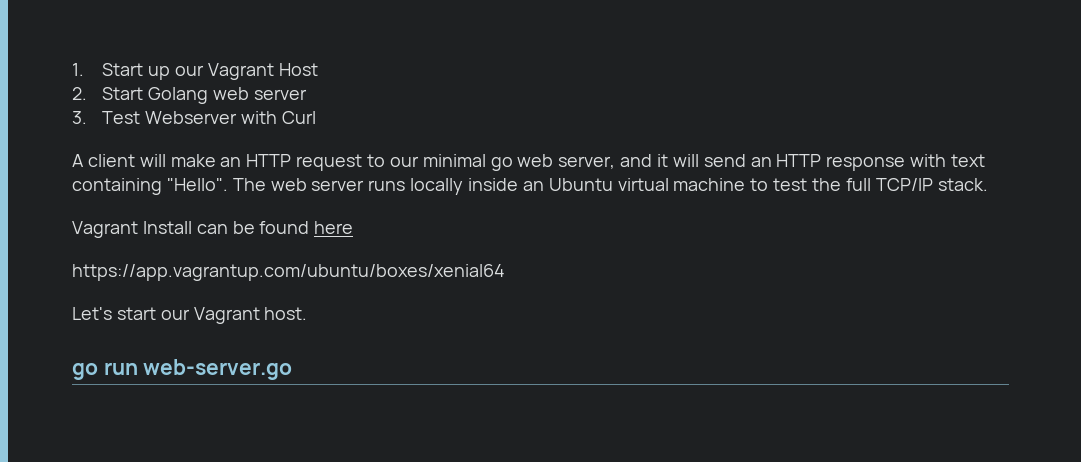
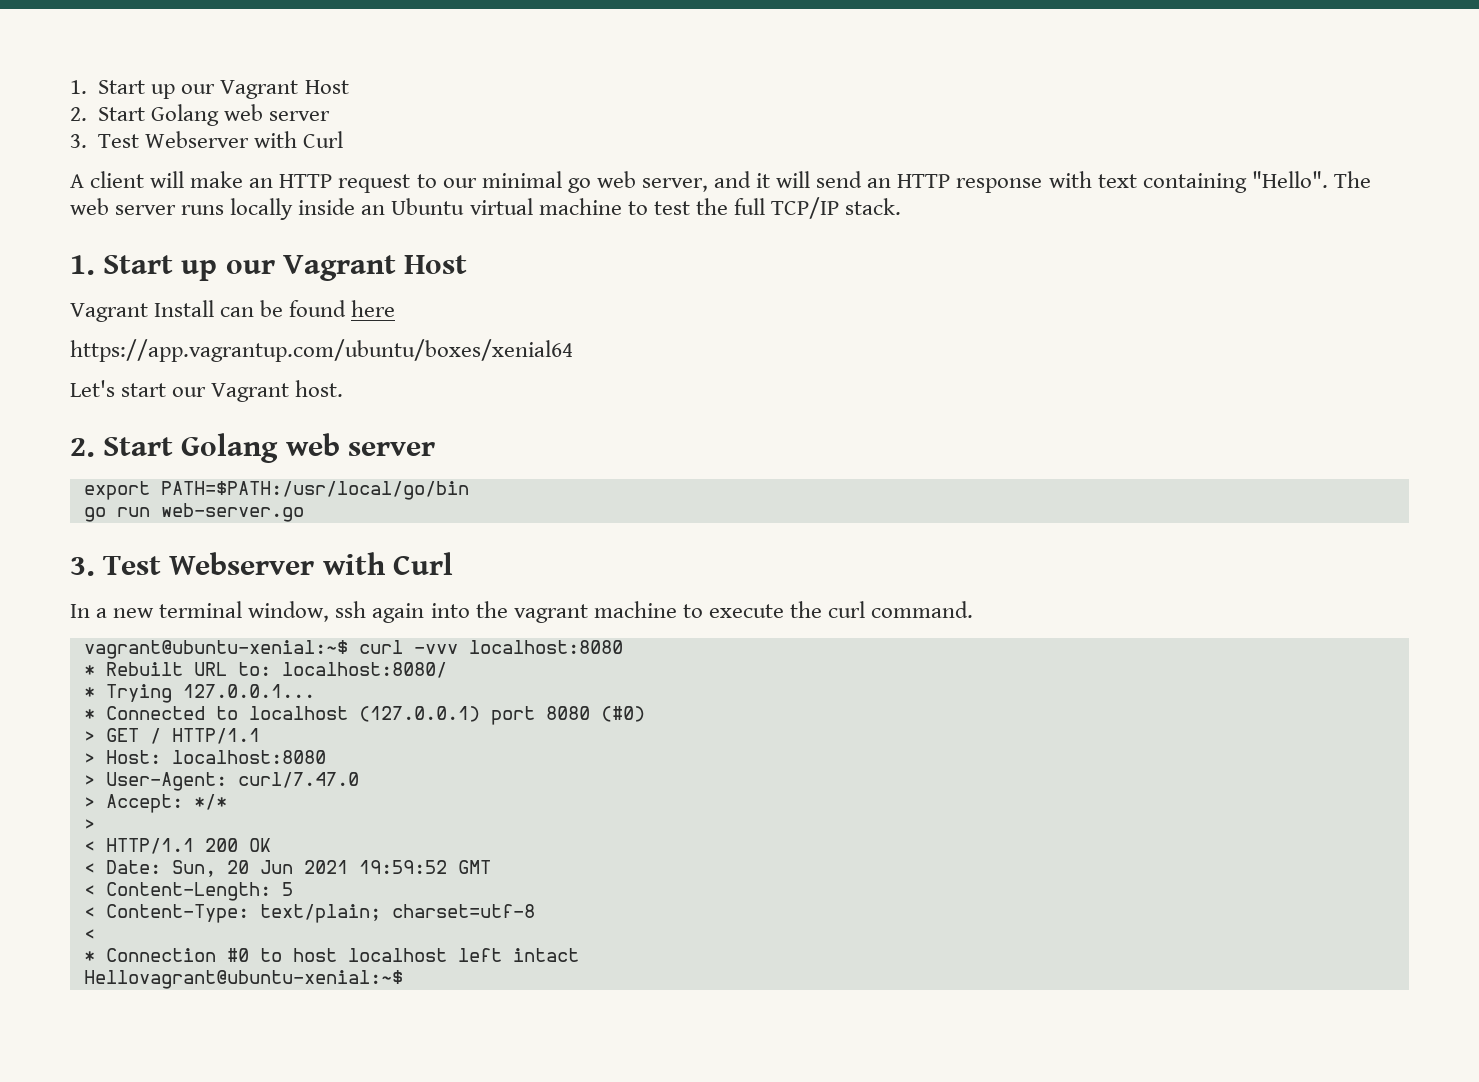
(988, 184) none -> [70,255,468,281] // 1. Start up our Vagrant Host
[72,359,293,380] go run web-server.go -> [70,433,435,463] [83,481,469,500] [83,503,304,522] [70,552,453,576] [70,601,974,623] [83,640,623,659] [83,662,447,678] [83,684,315,703] [83,706,645,725] [83,728,260,744] [83,750,326,764] [83,772,359,791] [83,794,227,813] [83,819,95,830] [83,838,271,854] [83,860,491,877] [83,882,293,901] [83,904,535,923] [83,929,95,940] [83,948,579,962] [83,970,403,989] 2. Start Golang web server // export PATH=$PATH:/usr/local/go/bin // go run web-server.go // 3. Test Webserver with Curl // In a new terminal window, ssh again into the vagrant machine to execute the curl command. // vagrant@ubuntu-xenial:~$ curl -vvv localhost:8080 // * Rebuilt URL to: localhost:8080/ // * Trying 127.0.0.1... // * Connected to localhost (127.0.0.1) port 8080 (#0) // > GET / HTTP/1.1 // > Host: localhost:8080 // > User-Agent: curl/7.47.0 // > Accept: */* // > // < HTTP/1.1 200 OK // < Date: Sun, 20 Jun 2021 19:59:52 GMT // < Content-Length: 5 // < Content-Type: text/plain; charset=utf-8 // < // * Connection #0 to host localhost left intact // Hellovagrant@ubuntu-xenial:~$

